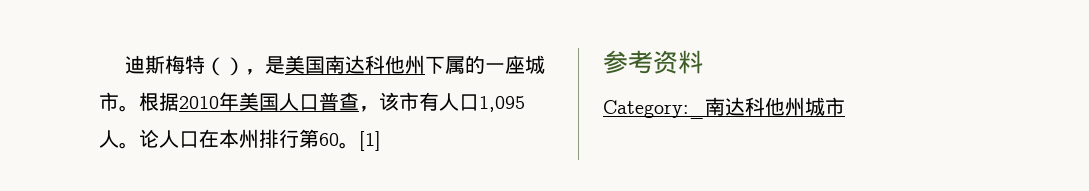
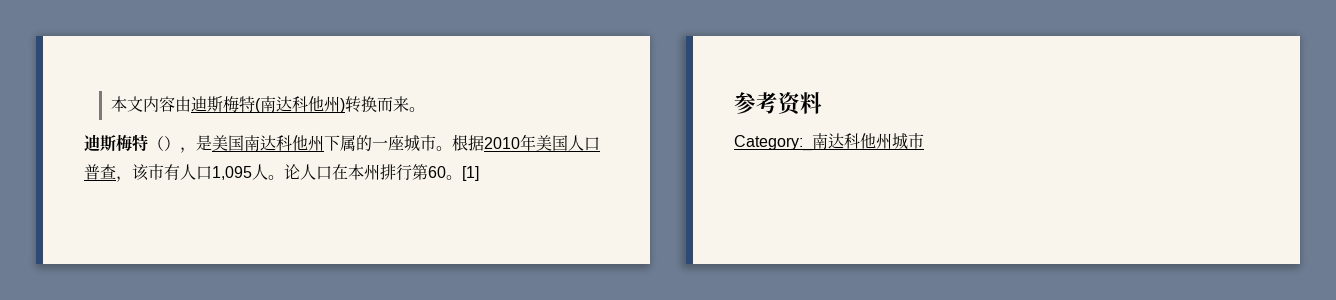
(125, 64) none -> [110,96,425,113] 本文内容由迪斯梅特(南达科他州)转换而来。 //

